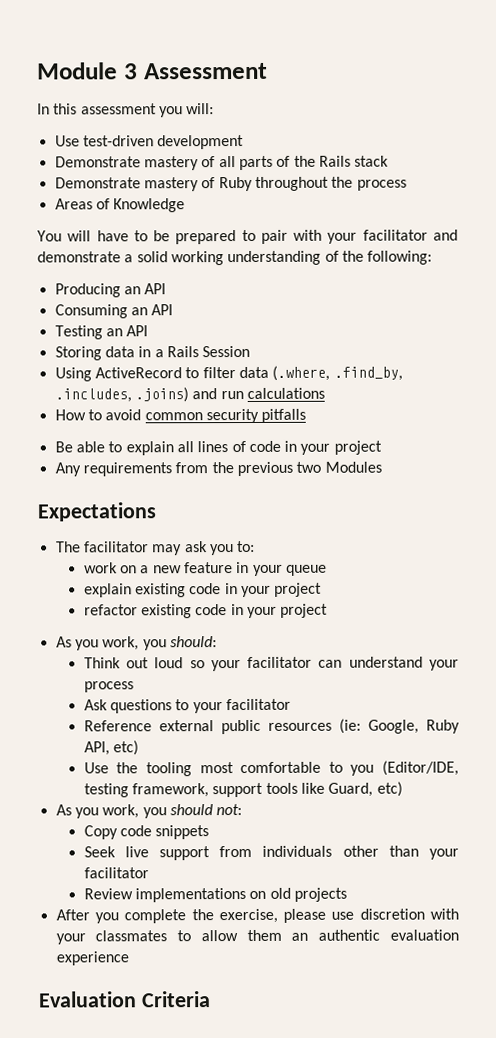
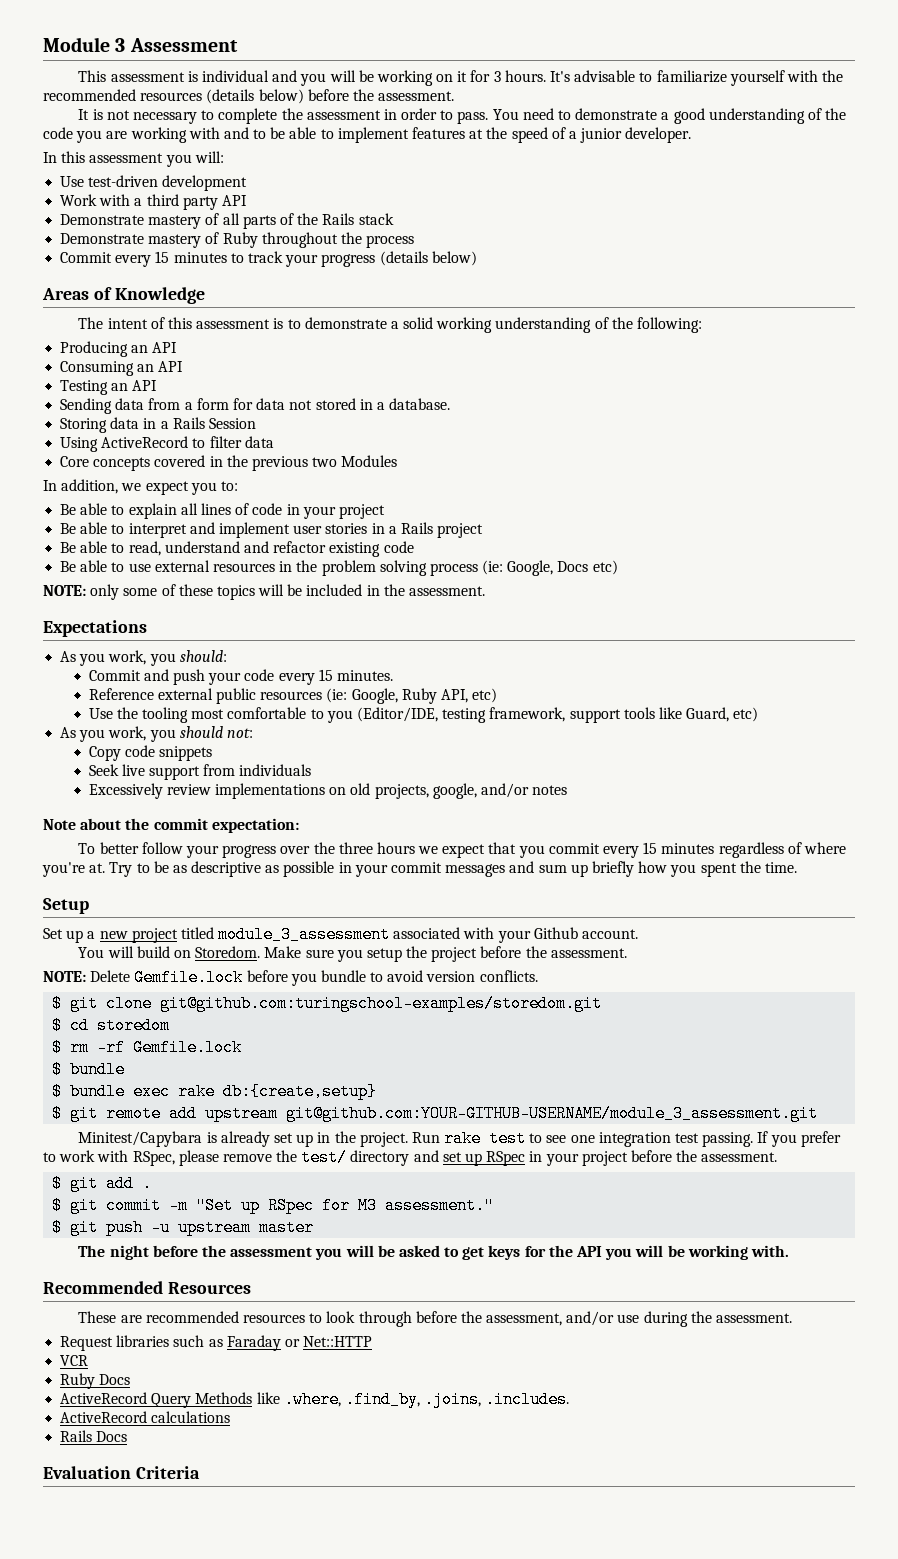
(268, 71) none -> [78,70,844,86] [43,89,455,104] [78,108,847,124] [43,127,692,143] // This assessment is individual and you will be working on it for 3 hours. It's advisable to familiarize yourself with the recommended resources (details below) before the assessment. // It is not necessary to complete the assessment in order to pass. You need to demonstrate a good understanding of the code you are working with and to be able to implement features at the speed of a junior developer.
(245, 142) none -> [60,194,247,210] // Work with a third party API
[54,198,186,213] [37,229,458,245] Areas of Knowledge // You will have to be prepared to pair with your facilitator and -> [60,251,477,267] [42,287,205,304] [78,317,301,329] Commit every 15 minutes to track your progress (details below) // Areas of Knowledge // The intent of this assessment is to
(149, 331) none -> [60,398,451,414] // Sending data from a form for data not stored in a database.
[272,365,403,381] [54,387,325,403] [54,408,307,424] (.where, .find_by, .includes, .joins) and run calculations // How to avoid common security pitfalls -> [60,455,398,471] [43,479,238,495] // Core concepts covered in the previous two Modules // In addition, we expect you to:
[54,461,382,477] [37,502,157,522] [55,540,256,556] [83,561,327,576] [83,582,323,598] [83,603,329,619] Any requirements from the previous two Modules // Expectations // The facilitator may ask you to: // work on a new feature in your queue // explain existing code in your project // refactor existing code in your project -> [60,522,484,538] [60,541,414,557] [60,560,618,576] [43,584,486,600] [43,620,147,637] Be able to interpret and implement user stories in a Rails project // Be able to read, understand and refactor existing code // Be able to use external resources in the problem solving process (ie: Google, Docs etc) // NOTE: only some of these topics will be included in the assessment. // Expectations
[83,656,459,672] [83,681,134,693] [83,698,291,714] Think out loud so your facilitator can understand your process // Ask questions to your facilitator -> [88,669,394,685] Commit and push your code every 15 minutes.
[342,845,459,860] [83,867,149,879] [83,887,347,903] [55,908,460,924] [55,929,459,945] [55,951,129,966] other than your facilitator // Review implementations on old projects // After you complete the exercise, please use discretion with your classmates to allow them an authentic evaluation experience -> [88,783,568,799] [43,818,299,833] [78,842,846,858] [42,861,797,877] [43,898,89,914] [43,926,639,943] [78,946,627,962] [43,969,538,986] [52,995,603,1012] [52,1017,171,1034] [52,1039,243,1056] [52,1061,126,1078] [52,1083,378,1100] [52,1105,819,1122] [78,1130,841,1147] [43,1149,778,1166] [52,1175,153,1192] [52,1197,495,1214] [52,1219,315,1236] [78,1245,789,1260] [43,1281,251,1294] [78,1311,793,1327] [60,1335,373,1351] [60,1355,89,1366] [60,1373,131,1389] [60,1391,570,1408] [60,1411,231,1423] [60,1430,128,1442] // Excessively review implementations on old projects, google, and/or notes // Note about the commit expectation: // To better follow your progress over the three hours we expect that you commit every 15 minutes regardless of where you're at. Try to be as descriptive as possible in your commit messages and sum up briefly how you spent the time. // Setup // Set up a new project titled module_3_assessment associated with your Github account. // You will build on Storedom. Make sure you setup the project before the assessment. // NOTE: Delete Gemfile.lock before you bundle to avoid version conflicts. // $ git clone git@github.com:turingschool-examples/storedom.git // $ cd storedom // $ rm -rf Gemfile.lock // $ bundle // $ bundle exec rake db:{create,setup} // $ git remote add upstream git@github.com:YOUR-GITHUB-USERNAME/module_3_assessment.git // Minitest/Capybara is already set up in the project. Run rake test to see one integration test passing. If you prefer to work with RSpec, please remove the test/ directory and set up RSpec in your project before the assessment. // $ git add . // $ git commit -m "Set up RSpec for M3 assessment." // $ git push -u upstream master // The night before the assessment you will be asked to get keys for the API you will be working with. // Recommended Resources // These are recommended resources to look through before the assessment, and/or use during the assessment. // Request libraries such as Faraday or Net::HTTP // VCR // Ruby Docs // ActiveRecord Query Methods like .where, .find_by, .joins, .includes. // ActiveRecord calculations // Rails Docs

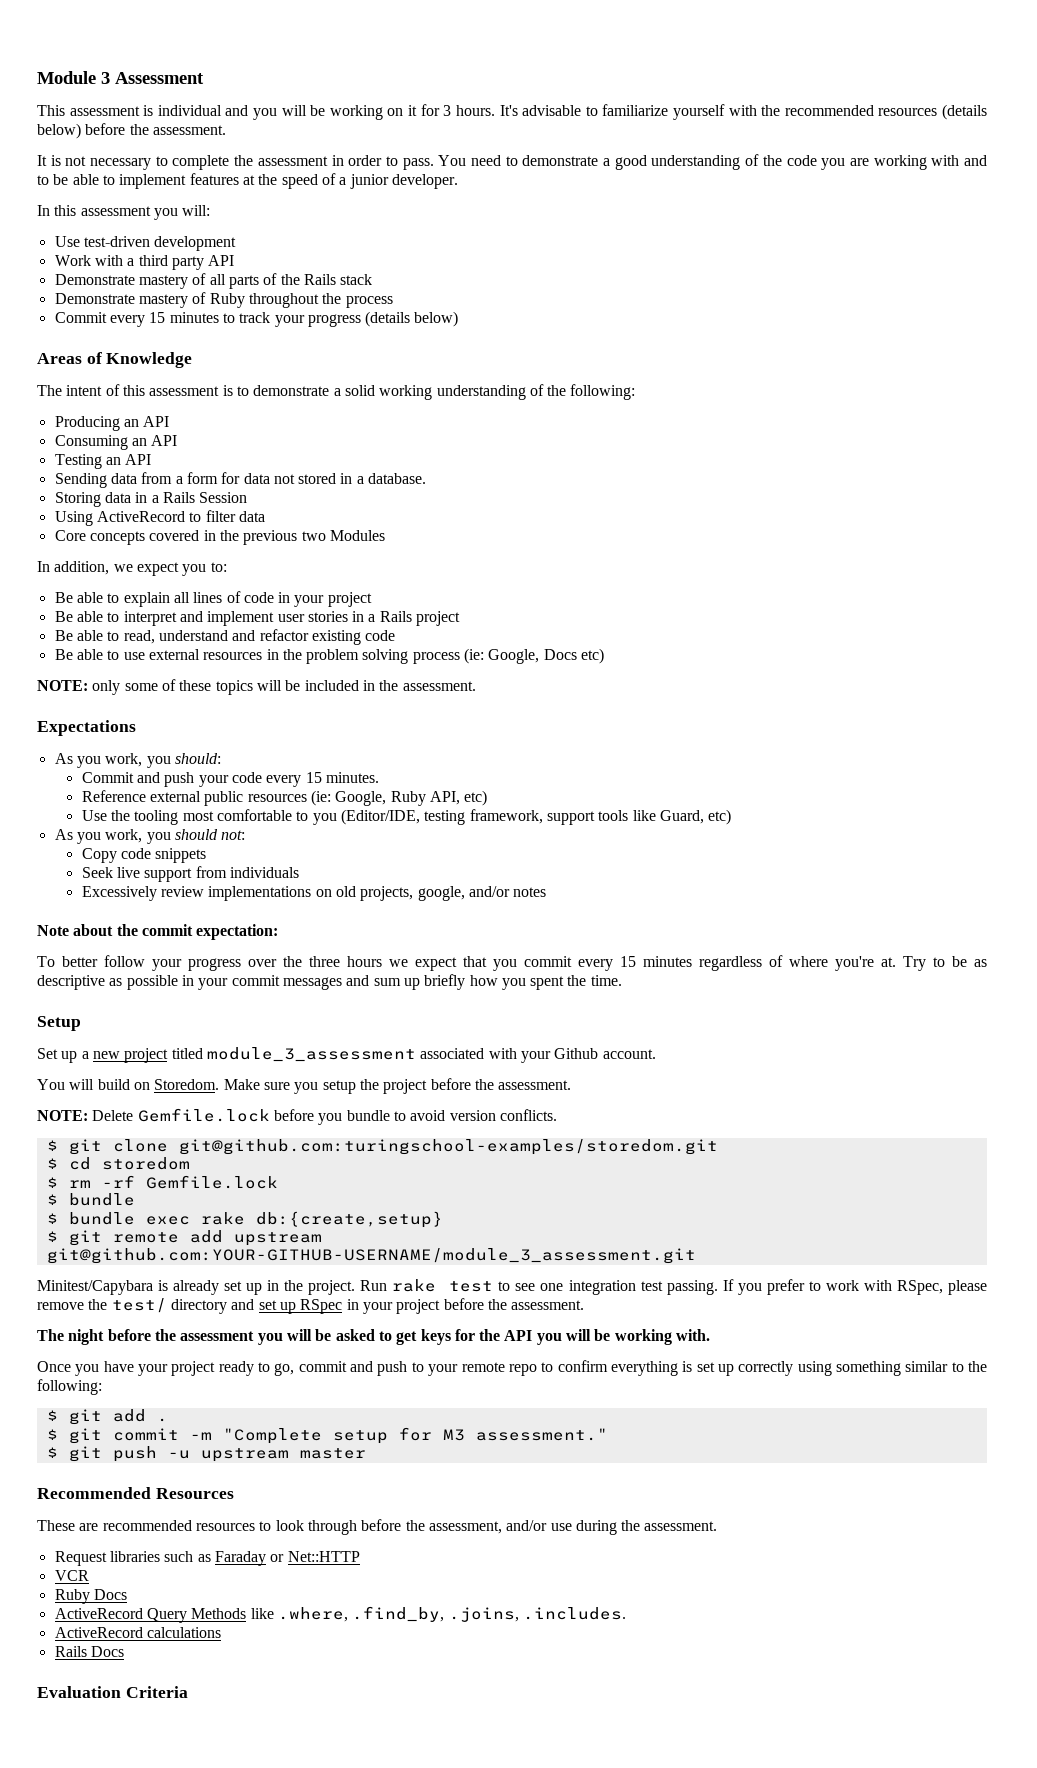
[52,1175,153,1192] [52,1197,495,1214] [52,1219,315,1236] // $ git add . // $ git commit -m "Set up RSpec for M3 assessment." // $ git push -u upstream master -> (585, 1305) none
(789, 1251) none -> [37,1360,987,1376] [37,1379,102,1395] [46,1409,168,1425] [46,1427,608,1444] [46,1446,366,1462] // Once you have your project ready to go, commit and push to your remote repo to confirm everything is set up correctly using something similar to the following: // $ git add . // $ git commit -m "Complete setup for M3 assessment." // $ git push -u upstream master

